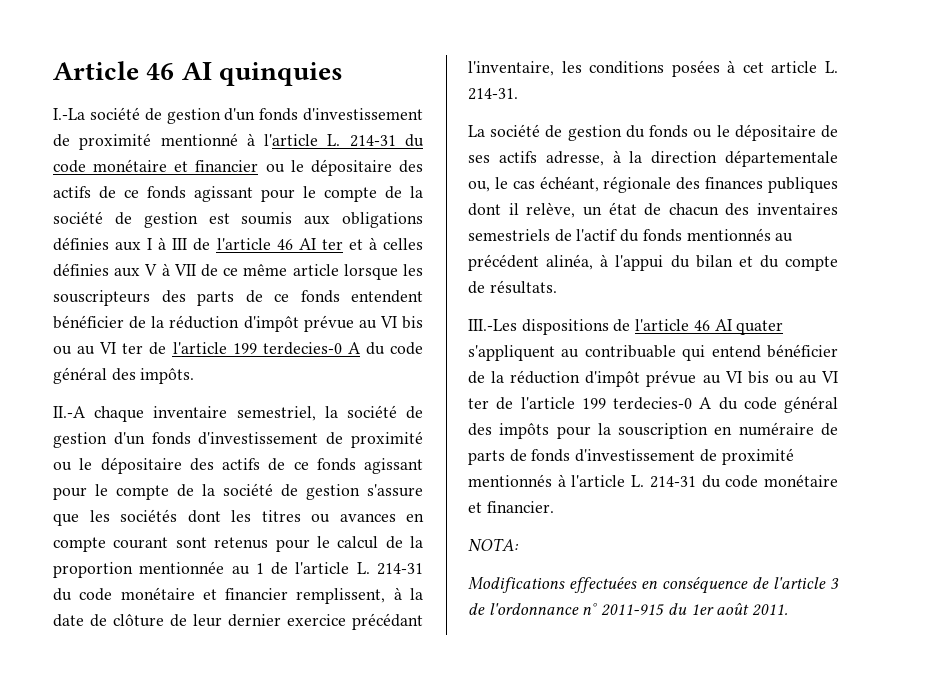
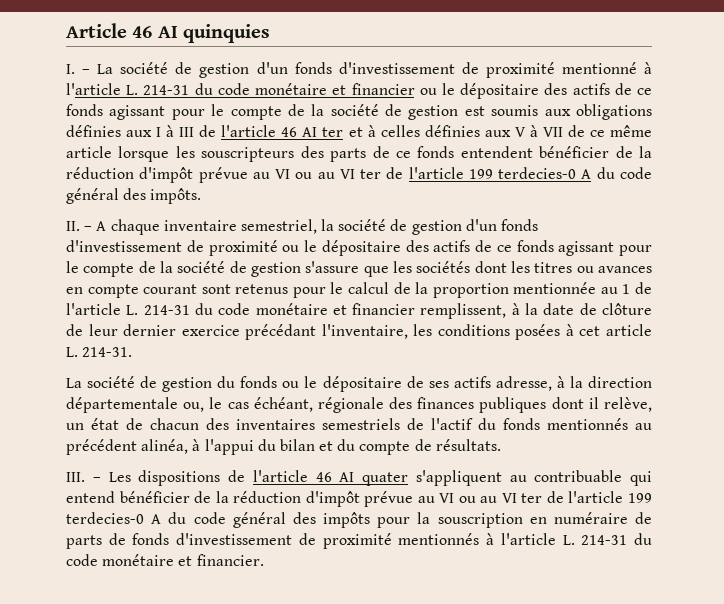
[53,108,85,120] I.-La -> [66,64,114,74] I. – La
[402,316,423,329] bis -> (291, 174) none
[53,406,86,418] II.-A -> [66,221,107,231] II. – A
[468,319,517,331] III.-Les -> [66,472,131,482] III. – Les
[747,371,769,384] bis -> (455, 498) none
[468,538,519,551] [468,577,839,594] [468,603,789,616] // NOTA: // Modifications effectuées en conséquence de l'article 3 de l'ordonnance n° 2011-915 du 1er août 2011. -> (264, 560) none

